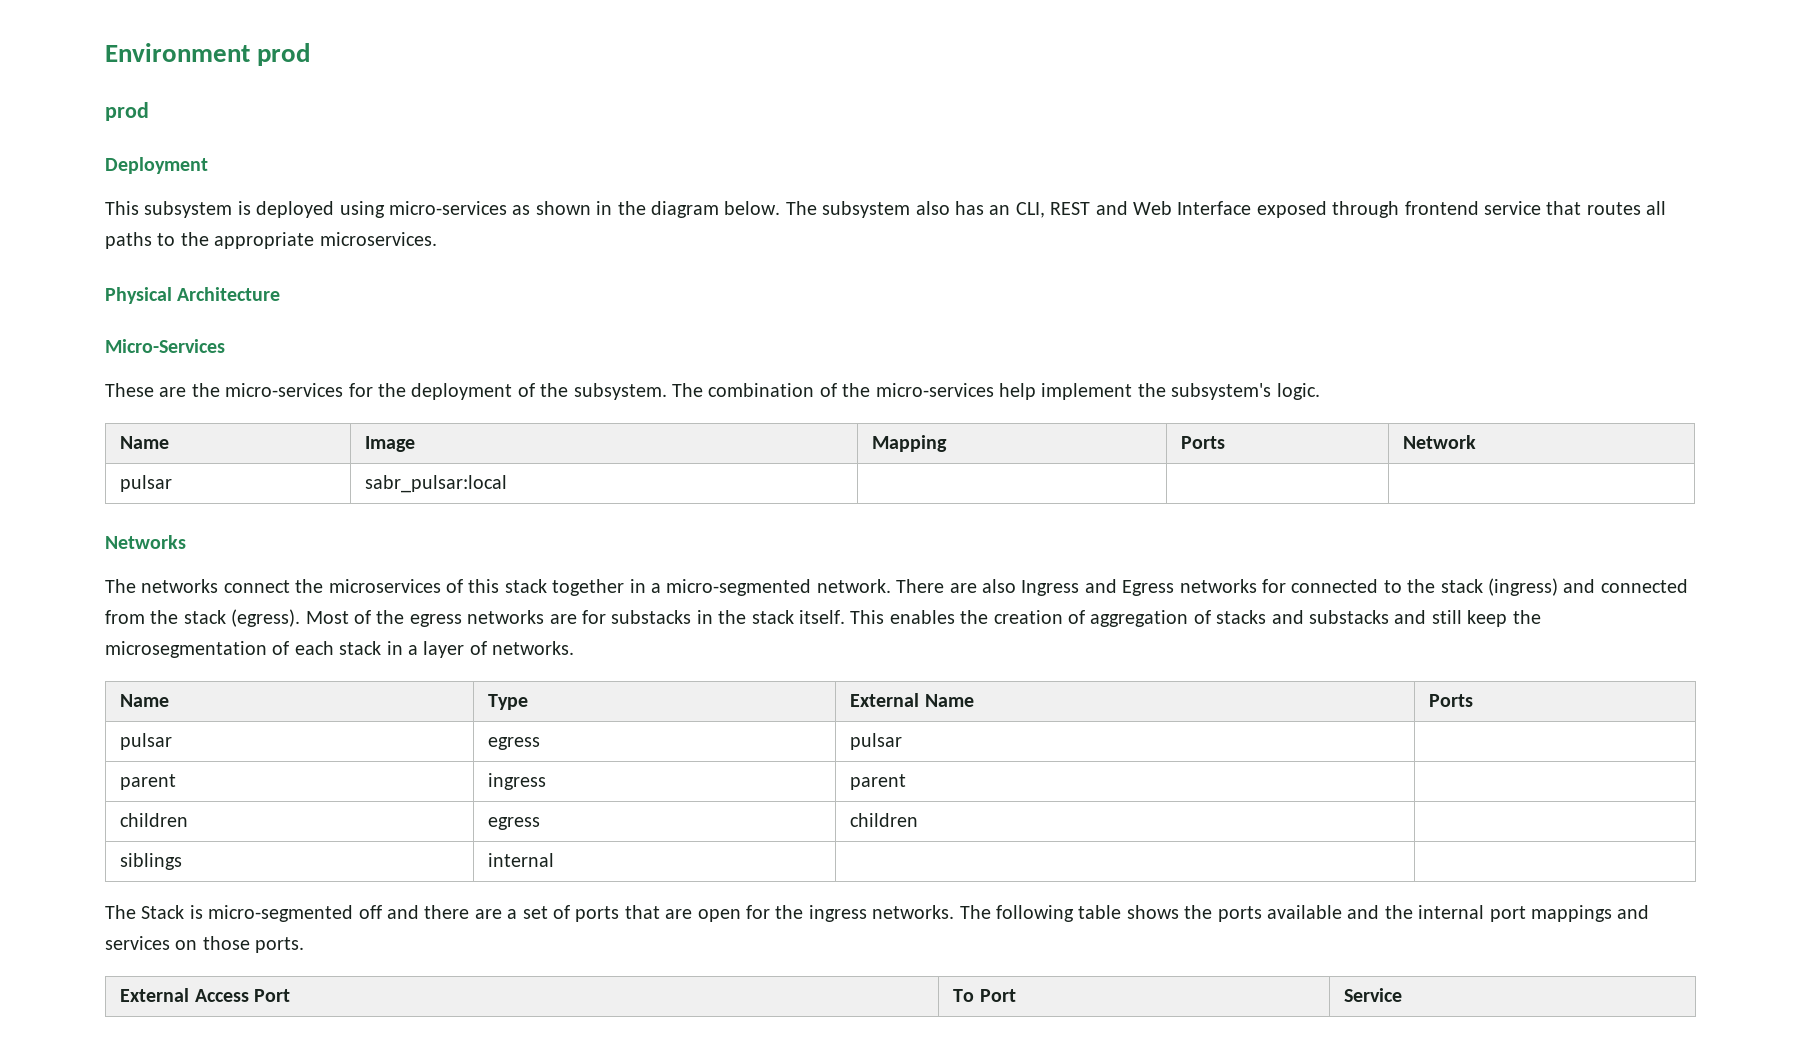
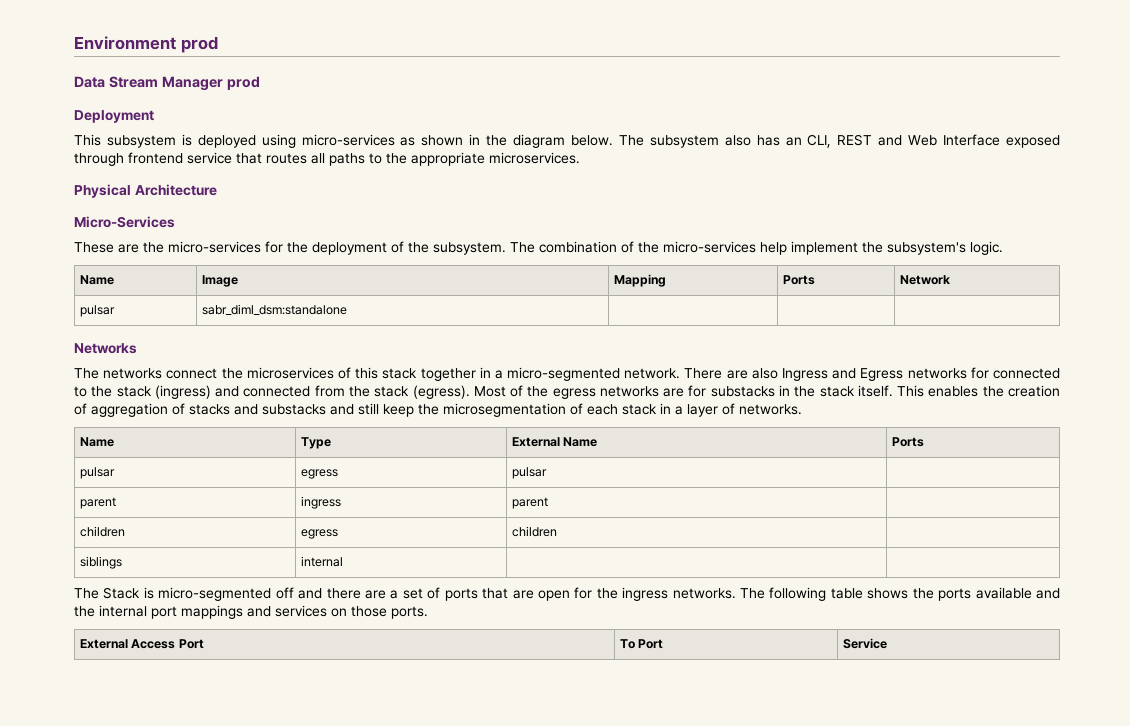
(311, 54) none -> [74,76,223,91] Data Stream Manager
[365,475,508,493] sabr_pulsar:local -> [201,304,347,315] sabr_diml_dsm:standalone

